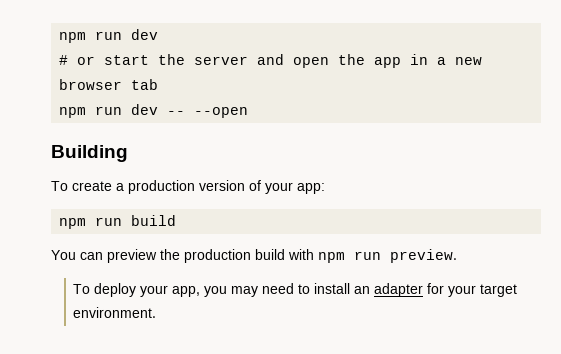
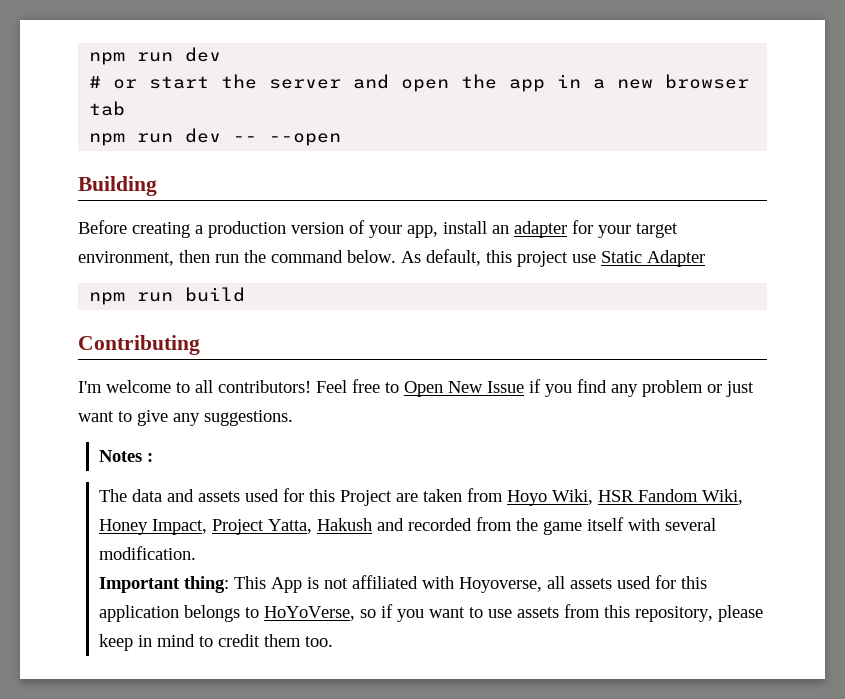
[51,181,112,191] To create -> [78,220,190,238] Before creating
[297,183,325,194] [59,215,177,229] [51,249,457,263] [73,283,311,297] app: // npm run build // You can preview the production build with npm run preview. // To deploy your app, you may need to -> [407,225,438,238] app,
[73,307,157,318] environment. -> [78,249,705,267] [89,287,246,305] [78,335,200,355] [78,379,754,397] [78,410,293,426] [98,450,153,462] [98,488,743,506] [98,517,716,535] [98,546,196,560] [98,575,707,593] [98,604,763,622] [98,634,333,651] environment, then run the command below. As default, this project use Static Adapter // npm run build // Contributing // I'm welcome to all contributors! Feel free to Open New Issue if you find any problem or just want to give any suggestions. // Notes : // The data and assets used for this Project are taken from Hoyo Wiki, HSR Fandom Wiki, Honey Impact, Project Yatta, Hakush and recorded from the game itself with several modification. // Important thing: This App is not affiliated with Hoyoverse, all assets used for this application belongs to HoYoVerse, so if you want to use assets from this repository, please keep in mind to credit them too.

